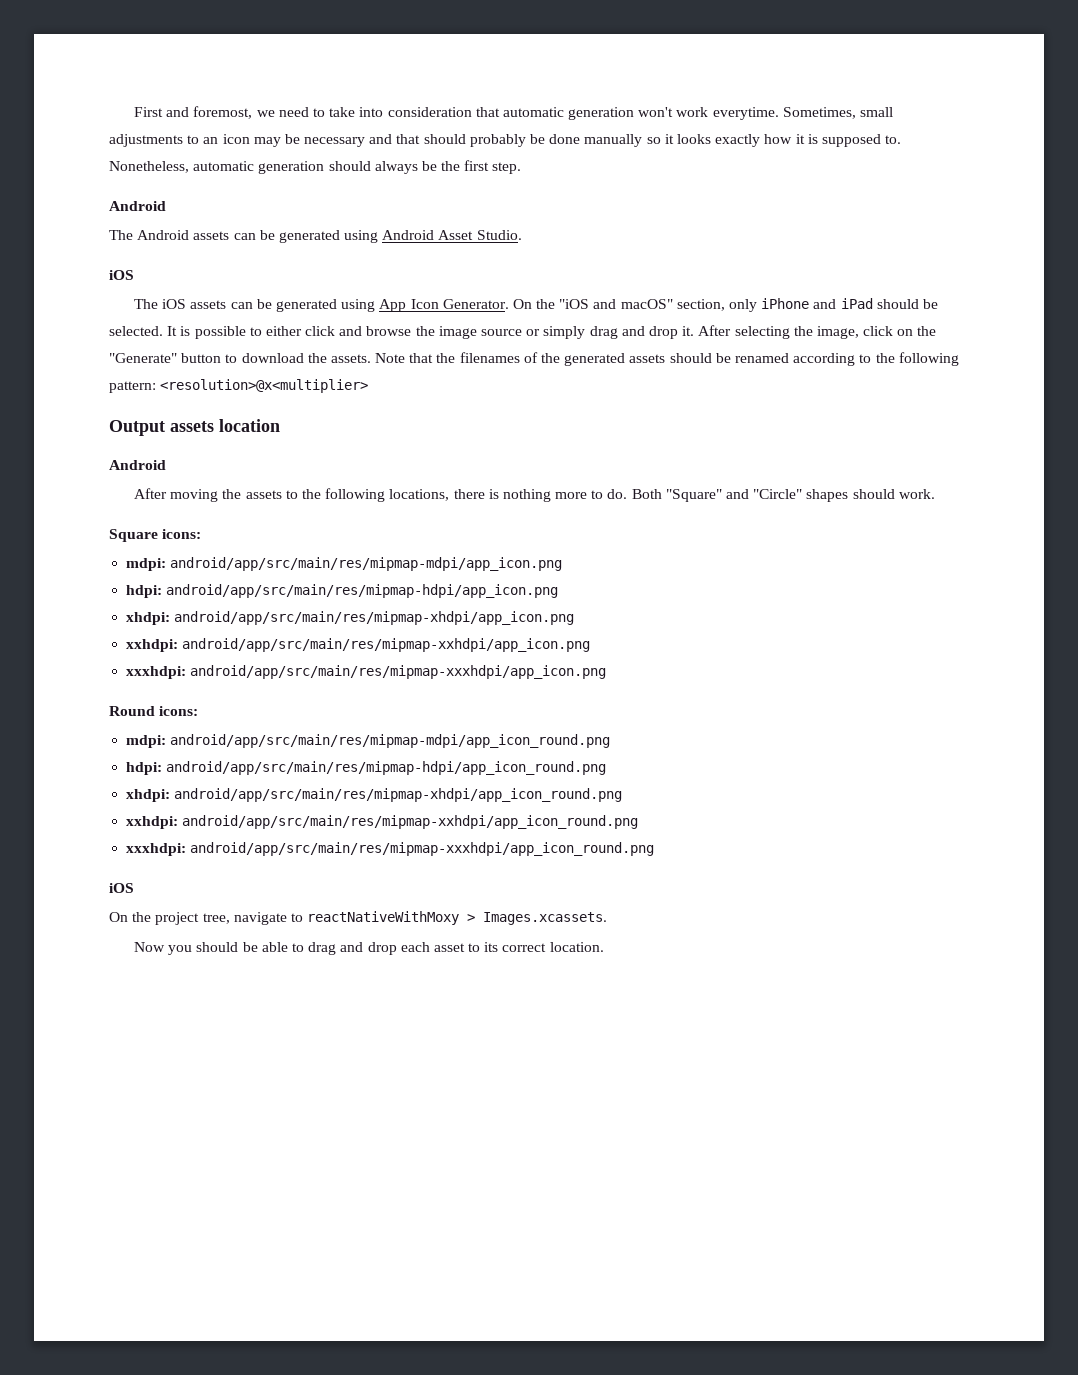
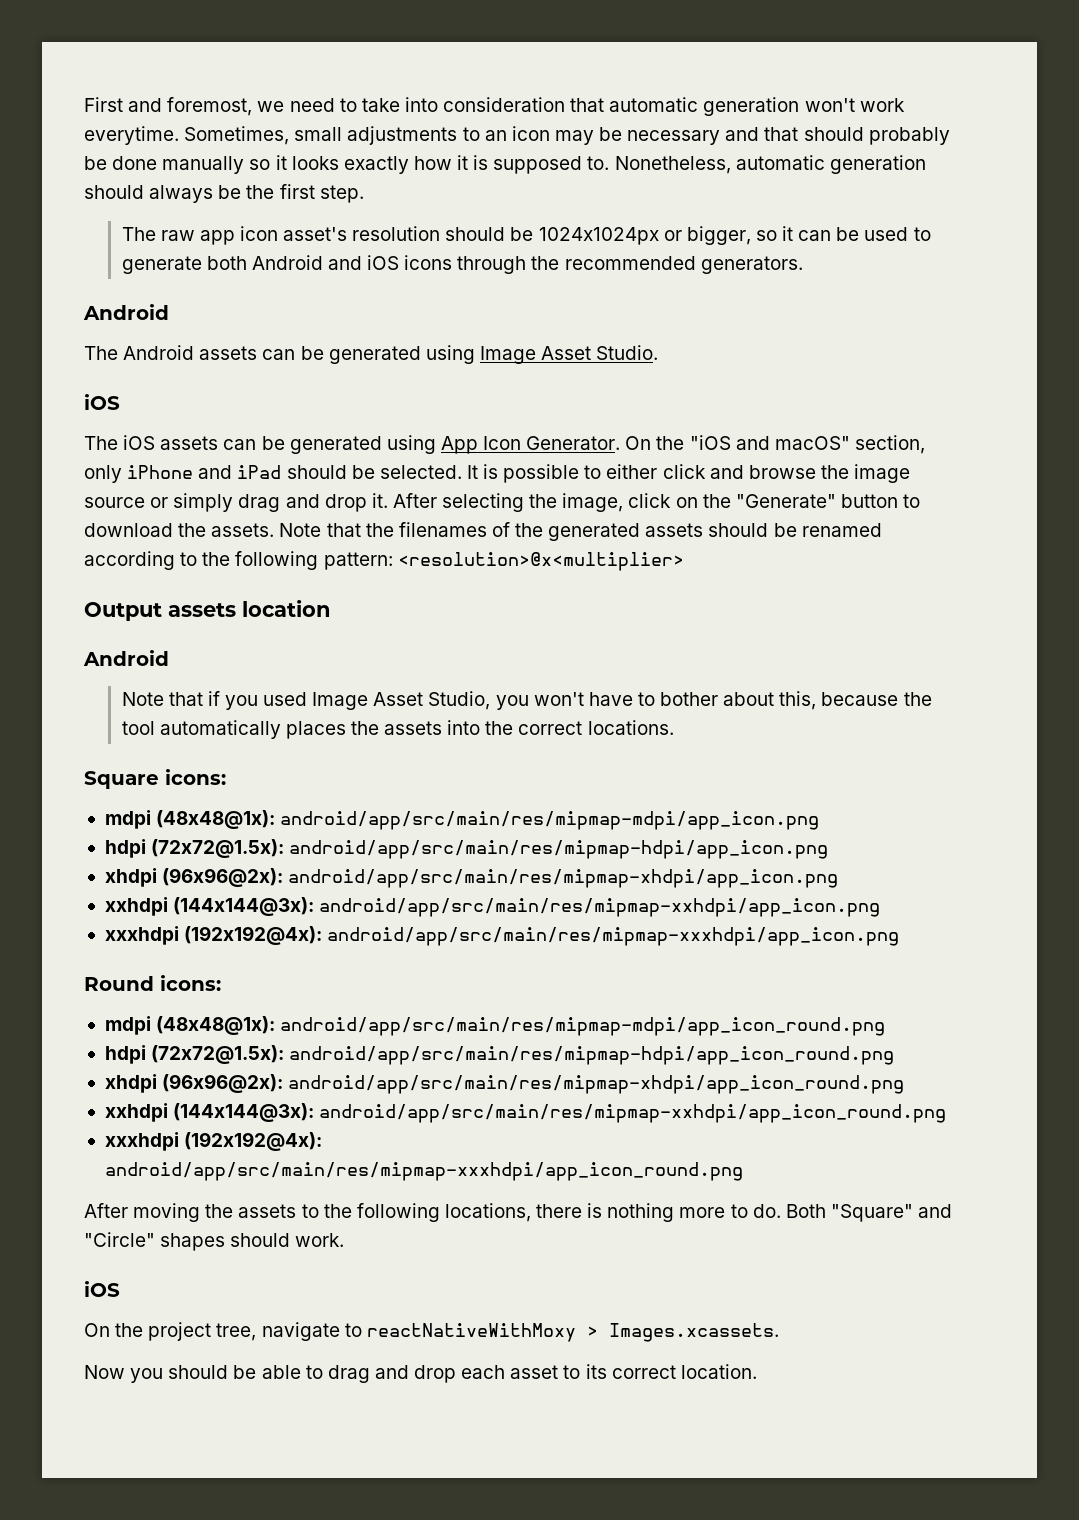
(522, 168) none -> [121,226,931,245] [121,255,803,274] // The raw app icon asset's resolution should be 1024x1024px or bigger, so it can be used to generate both Android and iOS icons through the recommended generators.
[382,230,435,240] Android -> [479,346,536,364] Image
(166, 465) none -> [121,691,932,710] [121,720,674,739] [84,769,226,789] [104,810,820,830] [104,839,829,859] [104,868,839,888] [104,897,881,917] [104,926,900,946] [84,975,221,991] [104,1016,886,1036] [104,1045,895,1065] [104,1074,905,1094] [104,1103,947,1123] [104,1132,323,1151] [104,1162,743,1181] // Note that if you used Image Asset Studio, you won't have to bother about this, because the tool automatically places the assets into the correct locations. // Square icons: // mdpi (48x48@1x): android/app/src/main/res/mipmap-mdpi/app_icon.png // hdpi (72x72@1.5x): android/app/src/main/res/mipmap-hdpi/app_icon.png // xhdpi (96x96@2x): android/app/src/main/res/mipmap-xhdpi/app_icon.png // xxhdpi (144x144@3x): android/app/src/main/res/mipmap-xxhdpi/app_icon.png // xxxhdpi (192x192@4x): android/app/src/main/res/mipmap-xxxhdpi/app_icon.png // Round icons: // mdpi (48x48@1x): android/app/src/main/res/mipmap-mdpi/app_icon_round.png // hdpi (72x72@1.5x): android/app/src/main/res/mipmap-hdpi/app_icon_round.png // xhdpi (96x96@2x): android/app/src/main/res/mipmap-xhdpi/app_icon_round.png // xxhdpi (144x144@3x): android/app/src/main/res/mipmap-xxhdpi/app_icon_round.png // xxxhdpi (192x192@4x): android/app/src/main/res/mipmap-xxxhdpi/app_icon_round.png
[109,529,202,542] [126,557,563,571] [126,584,559,598] [126,611,575,625] [126,638,591,652] [126,665,607,679] [109,706,199,716] [126,734,611,748] [126,761,607,775] [126,788,623,802] [126,815,639,829] [126,842,655,856] // Square icons: // mdpi: android/app/src/main/res/mipmap-mdpi/app_icon.png // hdpi: android/app/src/main/res/mipmap-hdpi/app_icon.png // xhdpi: android/app/src/main/res/mipmap-xhdpi/app_icon.png // xxhdpi: android/app/src/main/res/mipmap-xxhdpi/app_icon.png // xxxhdpi: android/app/src/main/res/mipmap-xxxhdpi/app_icon.png // Round icons: // mdpi: android/app/src/main/res/mipmap-mdpi/app_icon_round.png // hdpi: android/app/src/main/res/mipmap-hdpi/app_icon_round.png // xhdpi: android/app/src/main/res/mipmap-xhdpi/app_icon_round.png // xxhdpi: android/app/src/main/res/mipmap-xxhdpi/app_icon_round.png // xxxhdpi: android/app/src/main/res/mipmap-xxxhdpi/app_icon_round.png -> (345, 1240) none

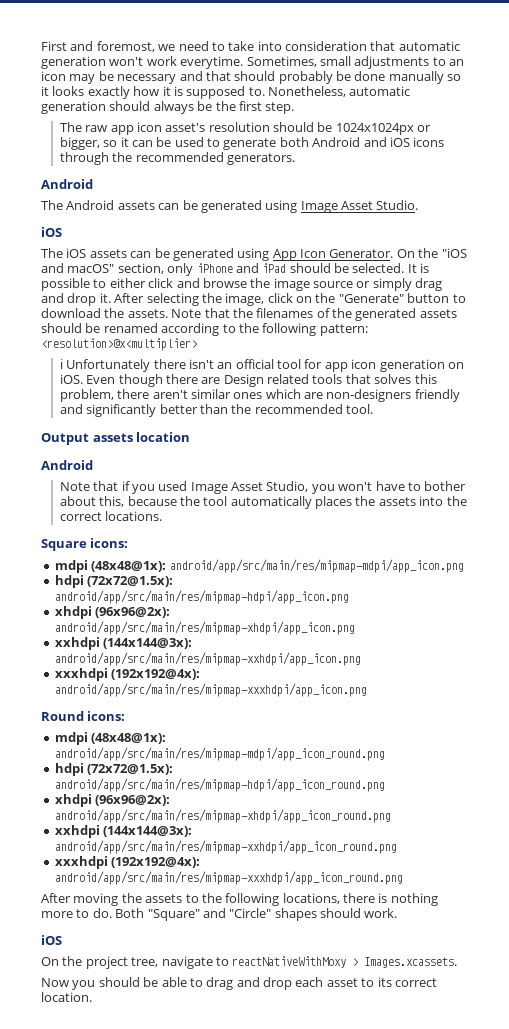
(684, 561) none -> [59,359,464,372] [59,374,437,387] [59,389,460,402] [59,404,374,417] // ℹ Unfortunately there isn't an official tool for app icon generation on iOS. Even though there are Design related tools that solves this problem, there aren't similar ones which are non-designers friendly and significantly better than the recommended tool.

